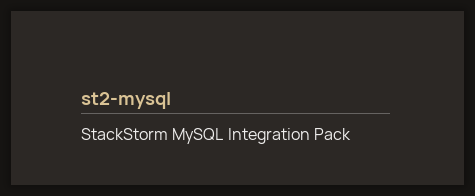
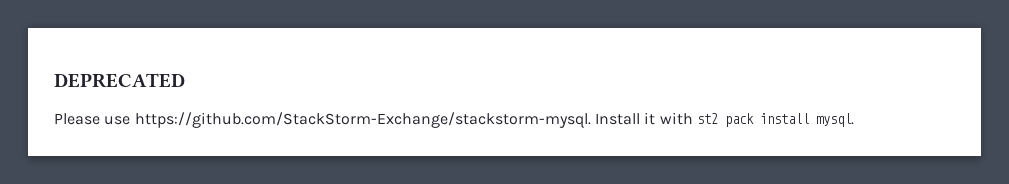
[81,92,171,109] [81,128,351,144] st2-mysql // StackStorm MySQL Integration Pack -> [54,73,185,88] [54,112,854,128] DEPRECATED // Please use https://github.com/StackStorm-Exchange/stackstorm-mysql. Install it with st2 pack install mysql.

